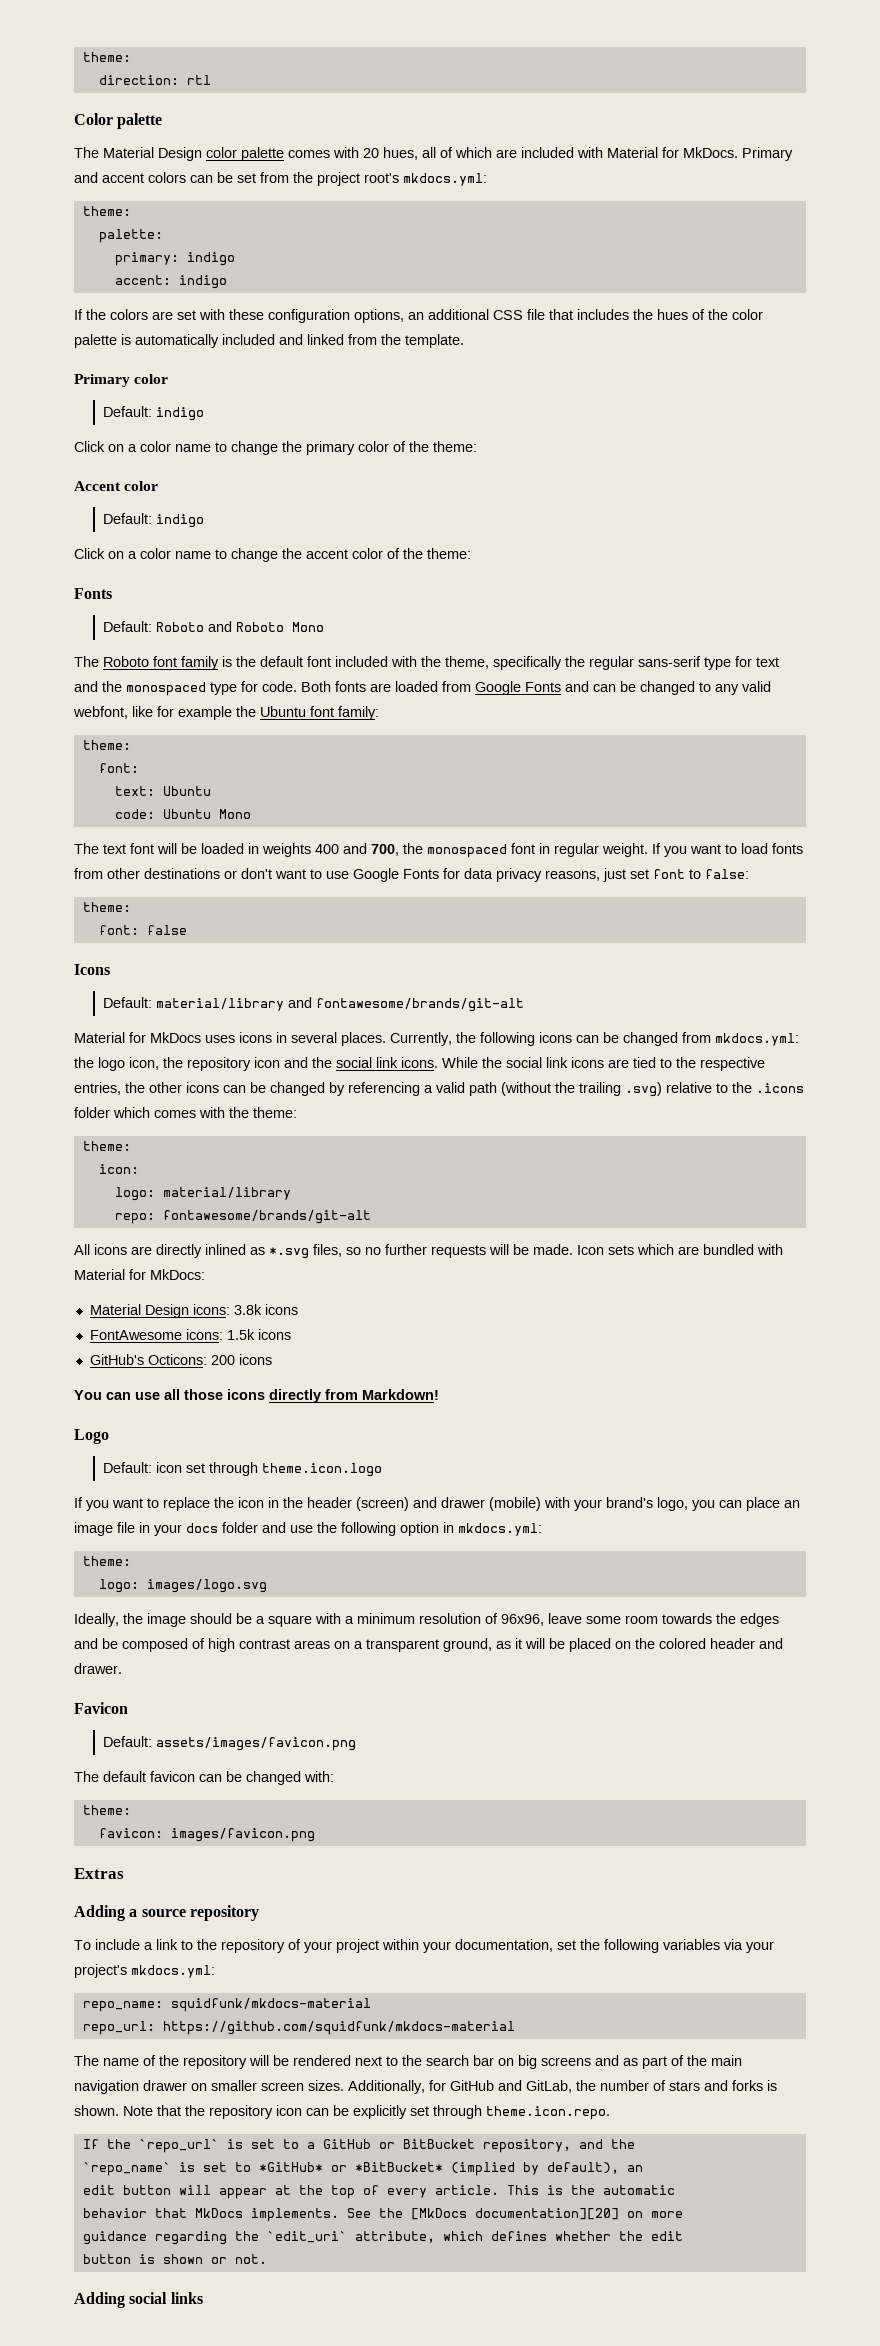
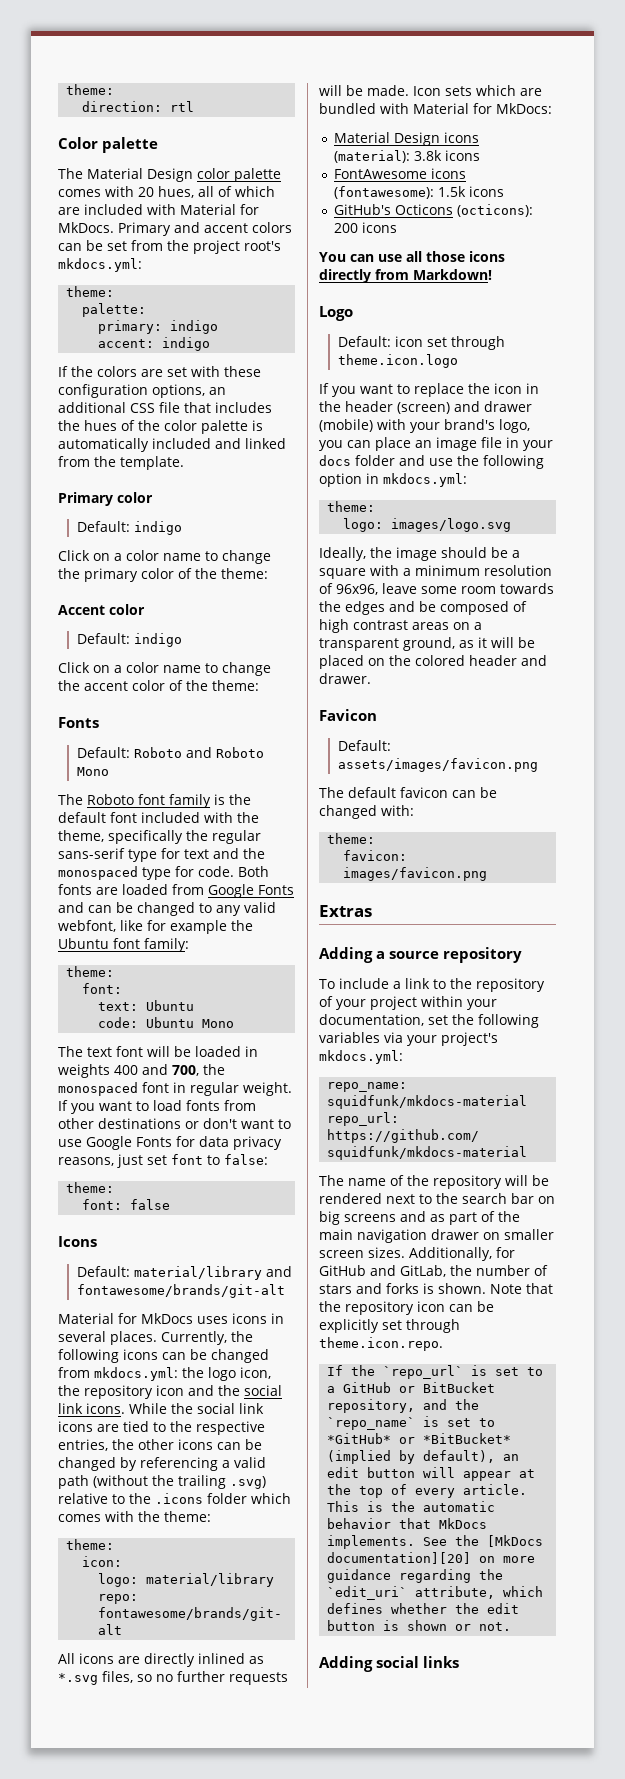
[192,1304,230,1315] icons: -> [443,132,479,143] [333,150,410,163] icons (material):
[185,1329,223,1340] icons: -> [430,168,466,179] [333,186,434,199] icons (fontawesome):
[147,1354,207,1365] Octicons: -> [394,204,533,217] Octicons (octicons):

